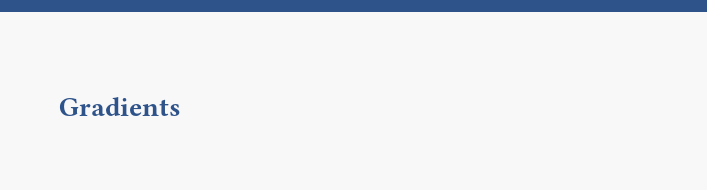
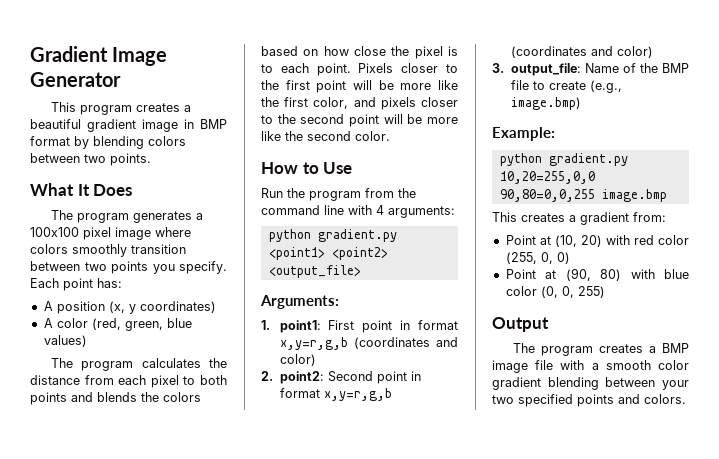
[59,97,181,116] Gradients -> [30,46,168,66] [30,72,121,87] [51,102,192,115] [30,119,227,132] [30,136,186,149] [30,153,151,166] [30,183,133,196] [51,210,204,223] [30,227,191,240] [30,244,186,257] [30,261,227,274] [30,278,122,291] [43,301,216,314] [43,318,192,331] [43,335,87,347] [51,358,227,371] [30,375,227,388] [30,392,201,405] [261,46,458,59] [261,63,458,76] [261,80,458,93] [261,97,458,110] [261,114,458,127] [261,131,390,141] [261,162,353,174] [261,188,416,201] [261,205,455,218] [268,229,397,242] [268,247,388,260] [268,265,361,278] [260,295,339,309] [261,320,459,333] [279,337,458,350] [279,354,316,366] [261,371,421,384] [279,388,392,401] [510,46,653,58] [492,63,689,76] [510,80,622,93] [510,97,581,110] [492,127,555,141] [499,153,628,166] [499,171,595,184] [499,189,667,202] [492,212,666,225] [505,235,689,247] [505,252,570,264] [505,268,689,281] [505,286,605,298] [492,317,549,332] [513,343,689,356] [492,360,689,373] [492,377,689,390] [492,394,686,407] Gradient Image Generator // This program creates a beautiful gradient image in BMP format by blending colors between two points. // What It Does // The program generates a 100x100 pixel image where colors smoothly transition between two points you specify. Each point has: // A position (x, y coordinates) // A color (red, green, blue values) // The program calculates the distance from each pixel to both points and blends the colors based on how close the pixel is to each point. Pixels closer to the first point will be more like the first color, and pixels closer to the second point will be more like the second color. // How to Use // Run the program from the command line with 4 arguments: // python gradient.py <point1> <point2> <output_file> // Arguments: // 1. point1: First point in format x,y=r,g,b (coordinates and color) // 2. point2: Second point in format x,y=r,g,b (coordinates and color) // 3. output_file: Name of the BMP file to create (e.g., image.bmp) // Example: // python gradient.py 10,20=255,0,0 90,80=0,0,255 image.bmp // This creates a gradient from: // Point at (10, 20) with red color (255, 0, 0) // Point at (90, 80) with blue color (0, 0, 255) // Output // The program creates a BMP image file with a smooth color gradient blending between your two specified points and colors.

